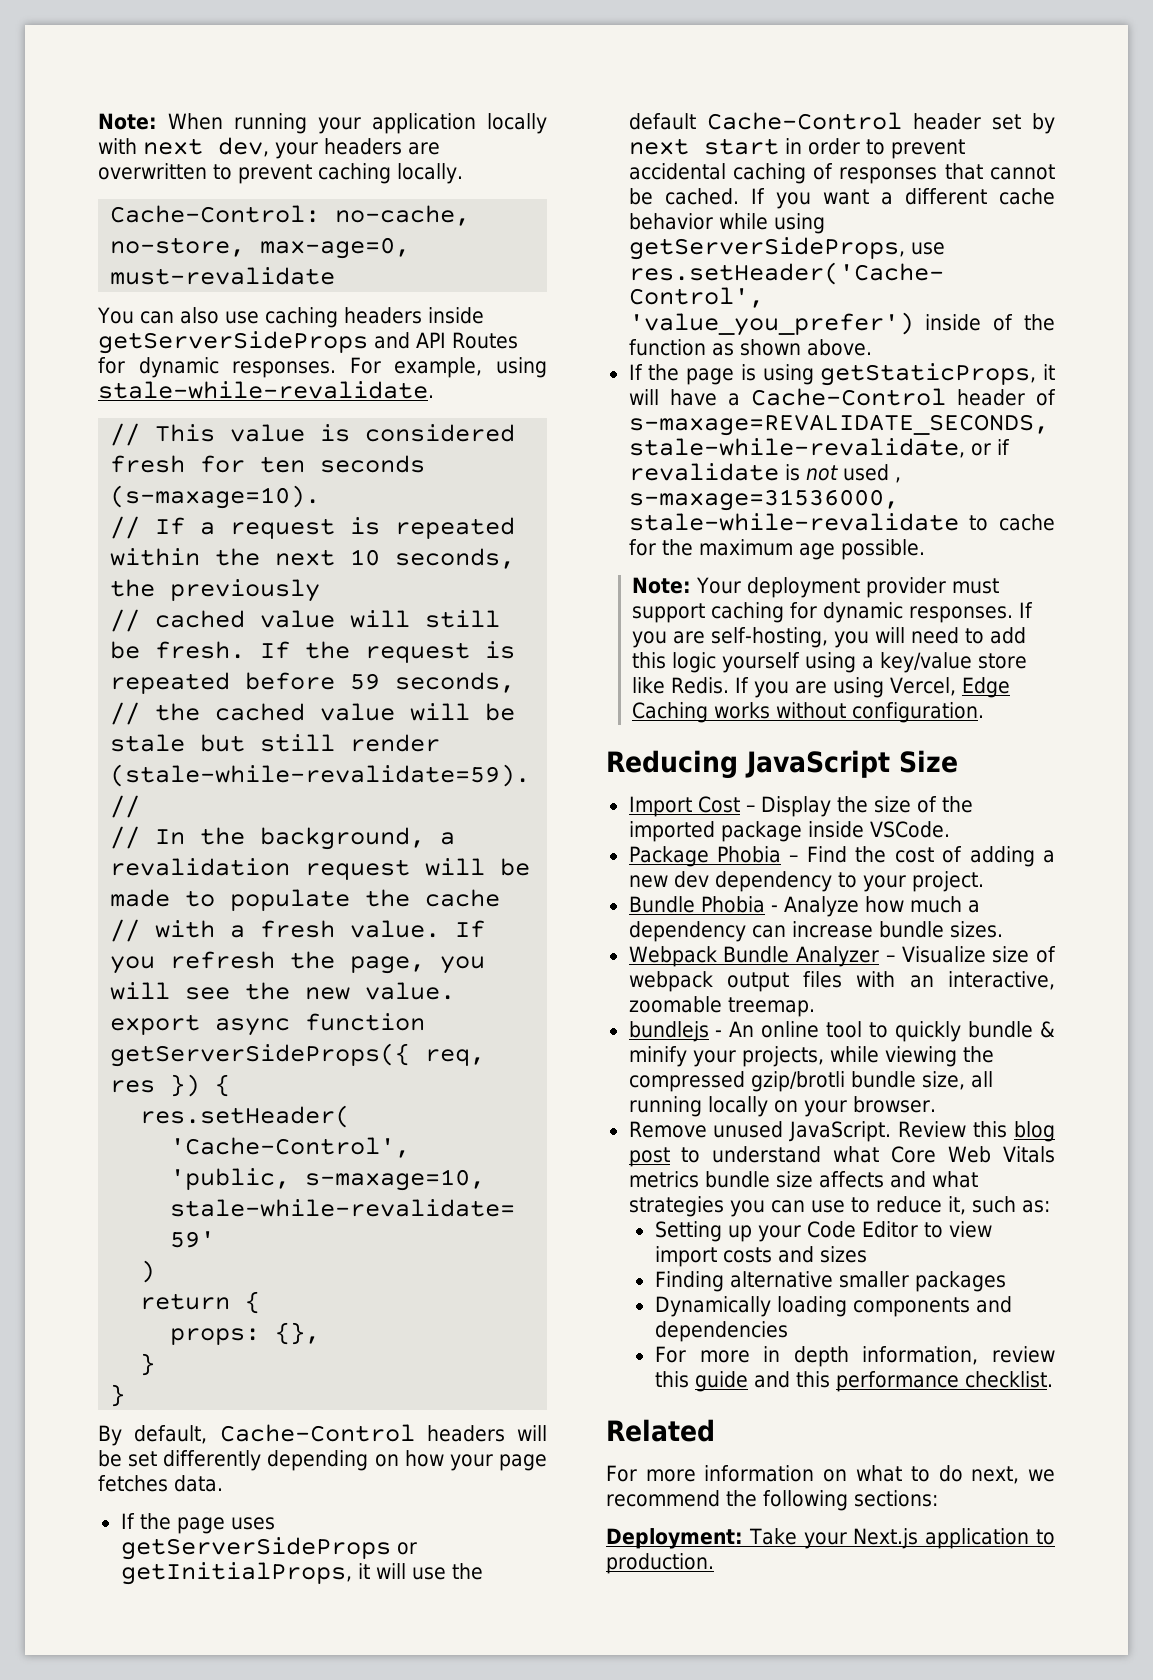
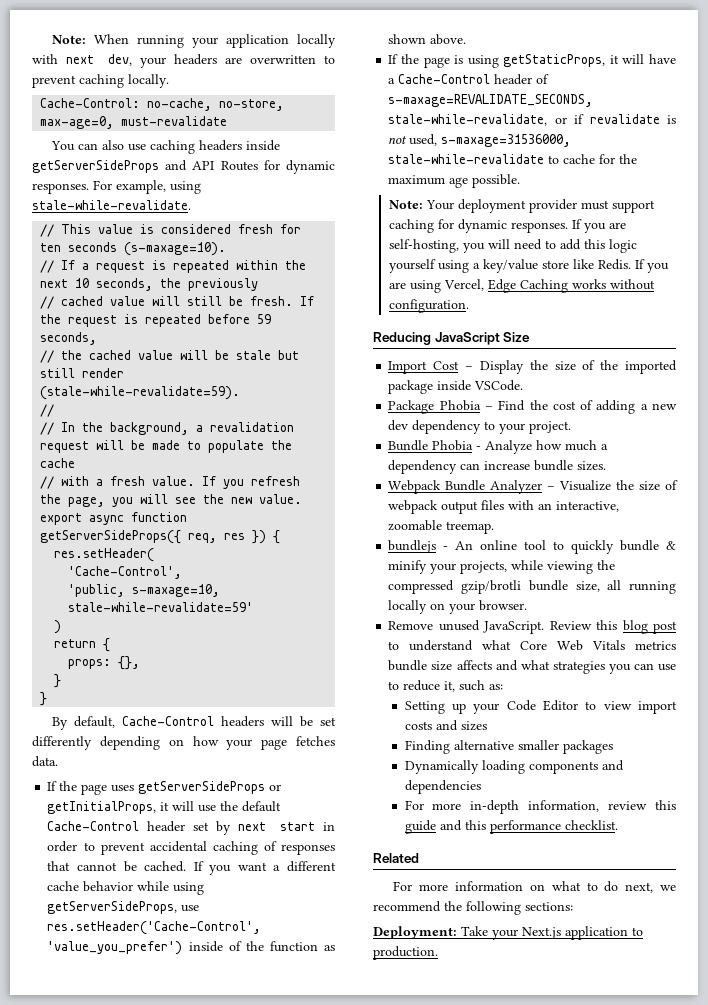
[842,464,901,483] used , -> [409,134,438,146] used,
(986, 954) none -> [616,480,635,490] the
[763,1346,849,1367] in depth -> [470,800,520,814] in-depth

